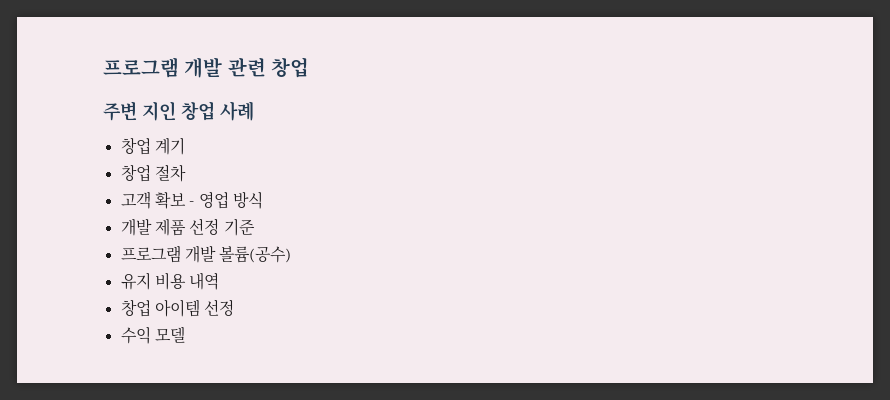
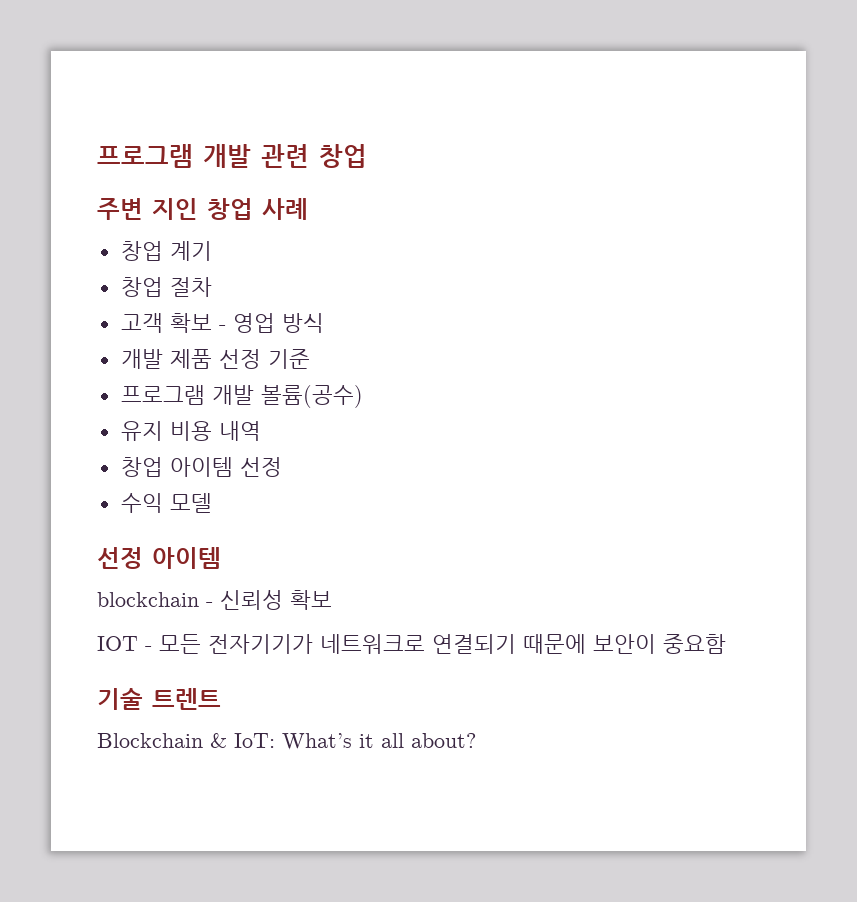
(185, 334) none -> [97,547,221,569] [97,590,332,610] [97,634,726,654] [97,688,221,710] [97,733,476,750] // 선정 아이템 // blockchain - 신뢰성 확보 // IOT - 모든 전자기기가 네트워크로 연결되기 때문에 보안이 중요함 // 기술 트렌트 // Blockchain & IoT: What’s it all about?

